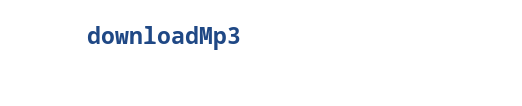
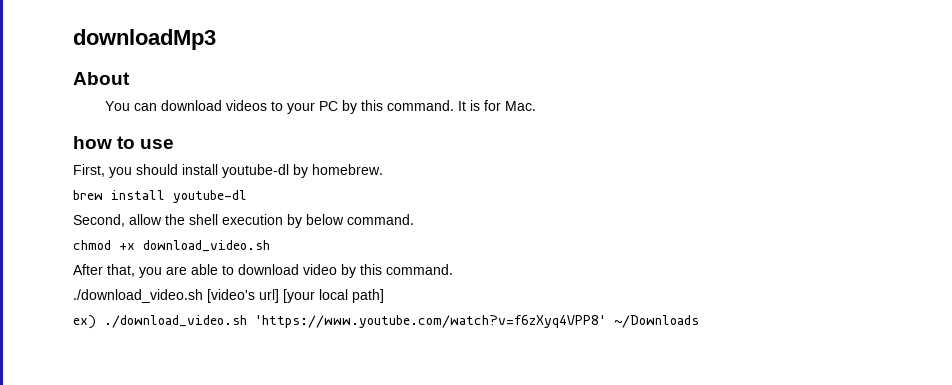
(241, 38) none -> [73,72,130,85] [104,100,536,114] [73,136,175,149] [73,164,383,178] [73,190,247,203] [73,214,414,228] [73,240,270,252] [73,264,453,278] [73,289,384,303] [73,315,699,329] // About // You can download videos to your PC by this command. It is for Mac. // how to use // First, you should install youtube-dl by homebrew. // brew install youtube-dl // Second, allow the shell execution by below command. // chmod +x download_video.sh // After that, you are able to download video by this command. // ./download_video.sh [video's url] [your local path] // ex) ./download_video.sh 'https://www.youtube.com/watch?v=f6zXyq4VPP8' ~/Downloads

